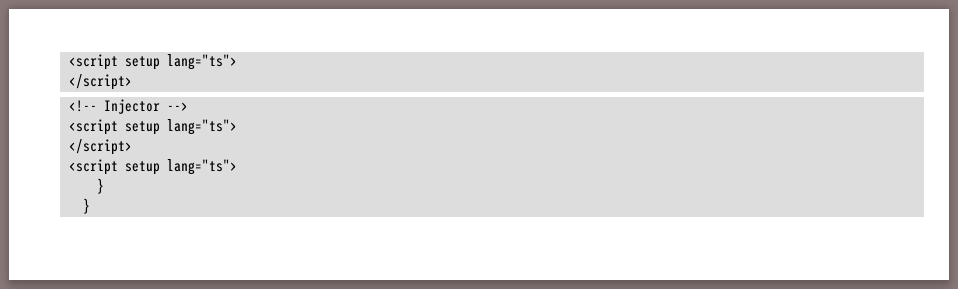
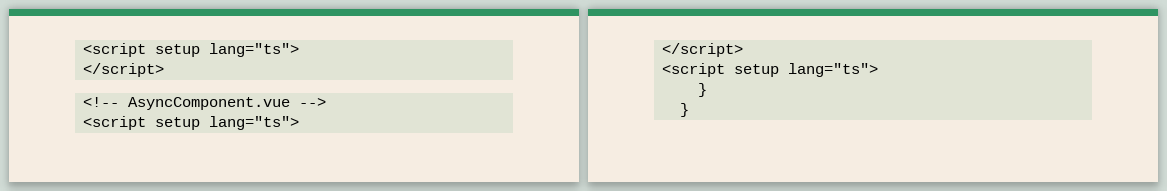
[104,99,160,114] Injector -> [128,97,291,110] AsyncComponent.vue

